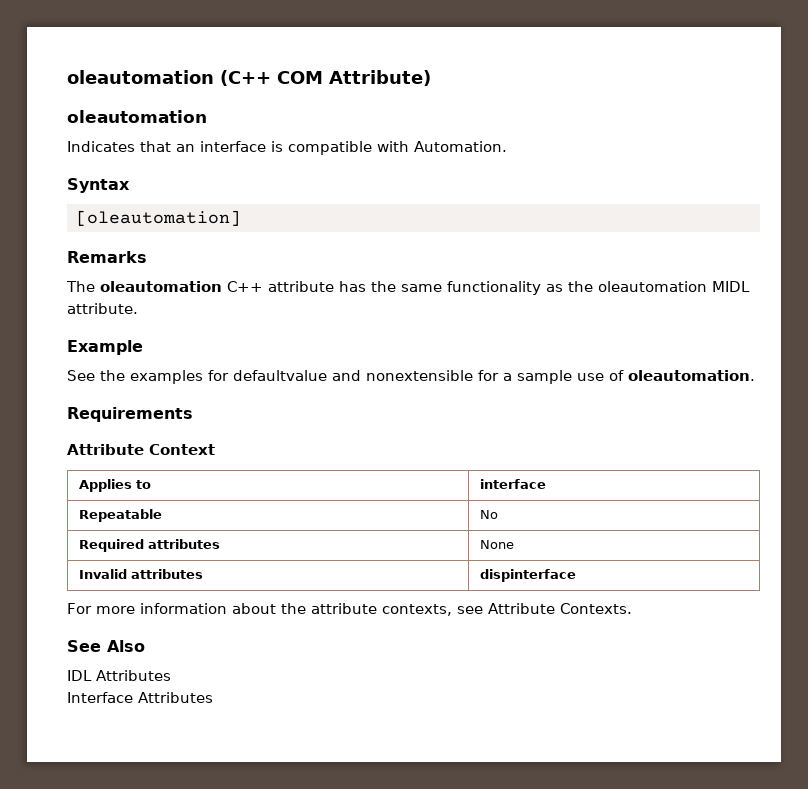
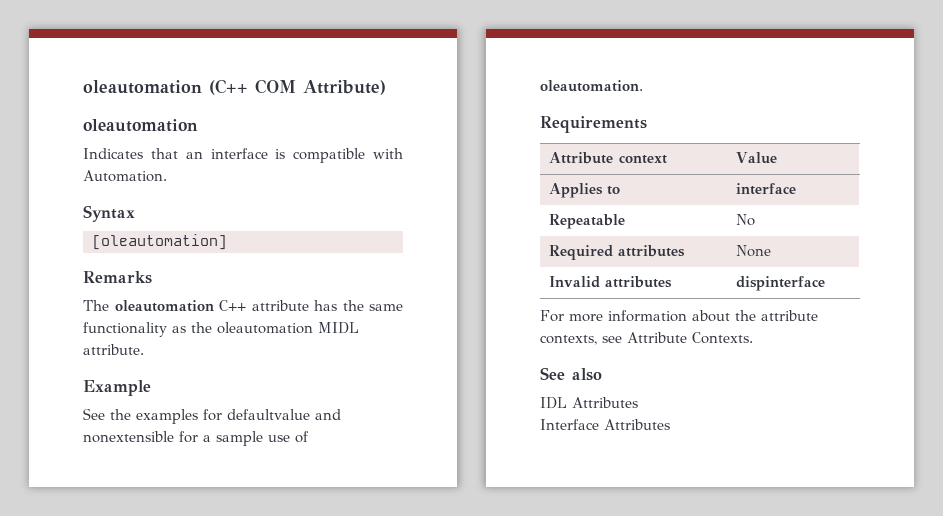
[67,444,215,455] // Attribute Context -> [548,152,667,164] [735,152,777,164] // Attribute context | Value
[107,640,145,652] Also -> [572,368,602,381] also

